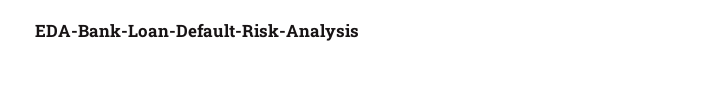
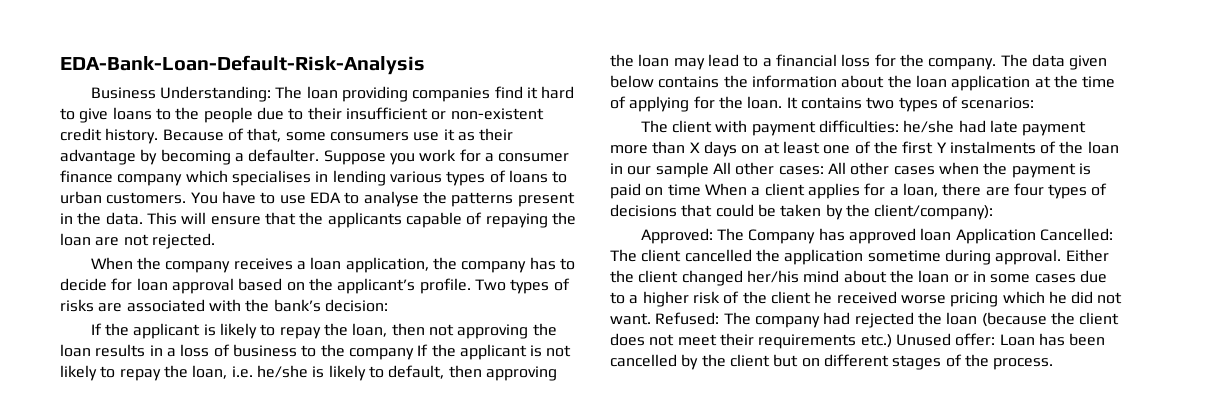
(359, 32) none -> [90,86,575,102] [60,107,544,123] [60,128,514,144] [60,149,570,165] [60,170,568,186] [60,191,575,207] [60,212,576,228] [60,233,215,249] [90,257,575,273] [60,278,570,294] [60,299,388,312] [90,323,557,339] [60,344,572,360] [60,365,557,381] [610,54,1108,70] [610,75,1116,91] [610,96,1035,112] [640,120,1087,136] [610,141,1119,157] [610,162,1091,178] [610,183,1108,199] [610,204,994,220] [640,228,1114,244] [610,249,1109,265] [610,270,1107,286] [610,291,1123,307] [610,312,1120,328] [610,333,1106,349] [610,354,1054,370] // Business Understanding: The loan providing companies find it hard to give loans to the people due to their insufficient or non-existent credit history. Because of that, some consumers use it as their advantage by becoming a defaulter. Suppose you work for a consumer finance company which specialises in lending various types of loans to urban customers. You have to use EDA to analyse the patterns present in the data. This will ensure that the applicants capable of repaying the loan are not rejected. // When the company receives a loan application, the company has to decide for loan approval based on the applicant’s profile. Two types of risks are associated with the bank’s decision: // If the applicant is likely to repay the loan, then not approving the loan results in a loss of business to the company If the applicant is not likely to repay the loan, i.e. he/she is likely to default, then approving the loan may lead to a financial loss for the company. The data given below contains the information about the loan application at the time of applying for the loan. It contains two types of scenarios: // The client with payment difficulties: he/she had late payment more than X days on at least one of the first Y instalments of the loan in our sample All other cases: All other cases when the payment is paid on time When a client applies for a loan, there are four types of decisions that could be taken by the client/company): // Approved: The Company has approved loan Application Cancelled: The client cancelled the application sometime during approval. Either the client changed her/his mind about the loan or in some cases due to a higher risk of the client he received worse pricing which he did not want. Refused: The company had rejected the loan (because the client does not meet their requirements etc.) Unused offer: Loan has been cancelled by the client but on different stages of the process.

